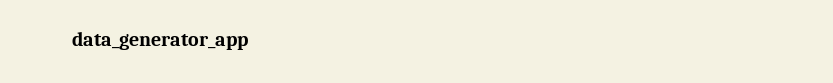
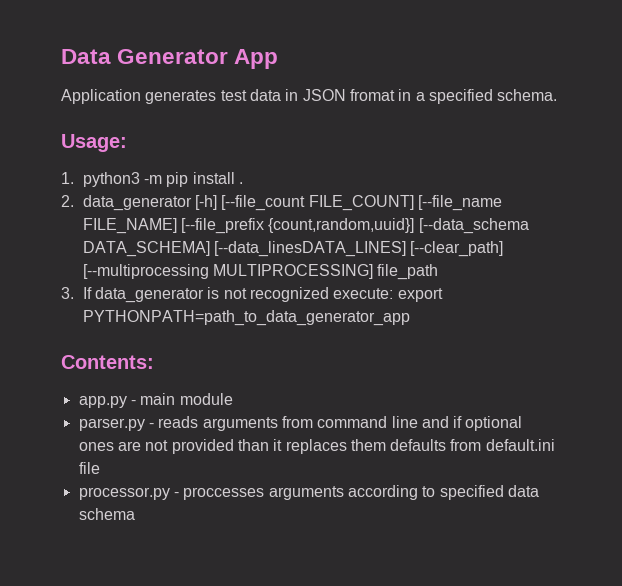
[72,31,248,50] data_generator_app -> [61,49,279,69] [61,89,558,104] [61,134,127,152] [61,172,244,187] [61,195,503,211] [82,218,529,234] [82,241,504,257] [82,264,439,280] [61,287,443,303] [82,310,410,326] [61,355,154,369] [78,393,233,408] [78,416,523,431] [78,439,555,454] [78,462,100,474] [78,485,539,500] [78,508,135,520] Data Generator App // Application generates test data in JSON fromat in a specified schema. // Usage: // 1. python3 -m pip install . // 2. data_generator [-h] [--file_count FILE_COUNT] [--file_name FILE_NAME] [--file_prefix {count,random,uuid}] [--data_schema DATA_SCHEMA] [--data_linesDATA_LINES] [--clear_path] [--multiprocessing MULTIPROCESSING] file_path // 3. If data_generator is not recognized execute: export PYTHONPATH=path_to_data_generator_app // Contents: // app.py - main module // parser.py - reads arguments from command line and if optional ones are not provided than it replaces them defaults from default.ini file // processor.py - proccesses arguments according to specified data schema

